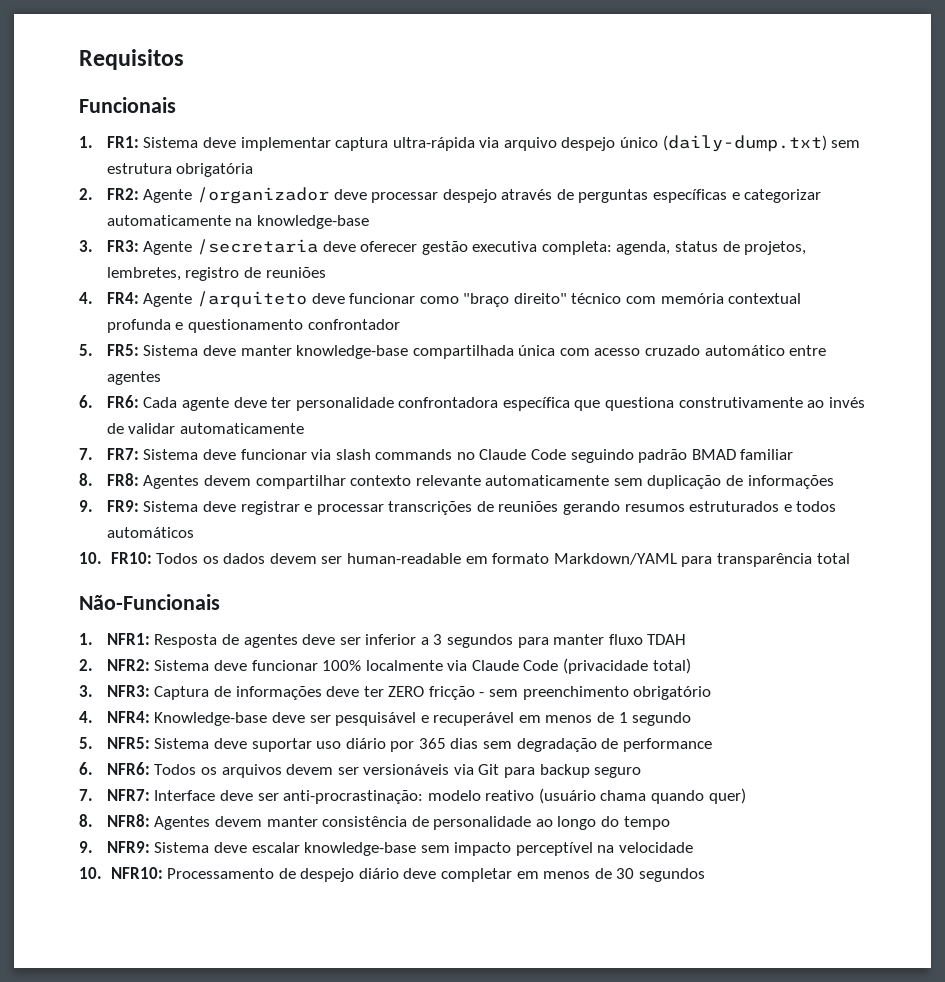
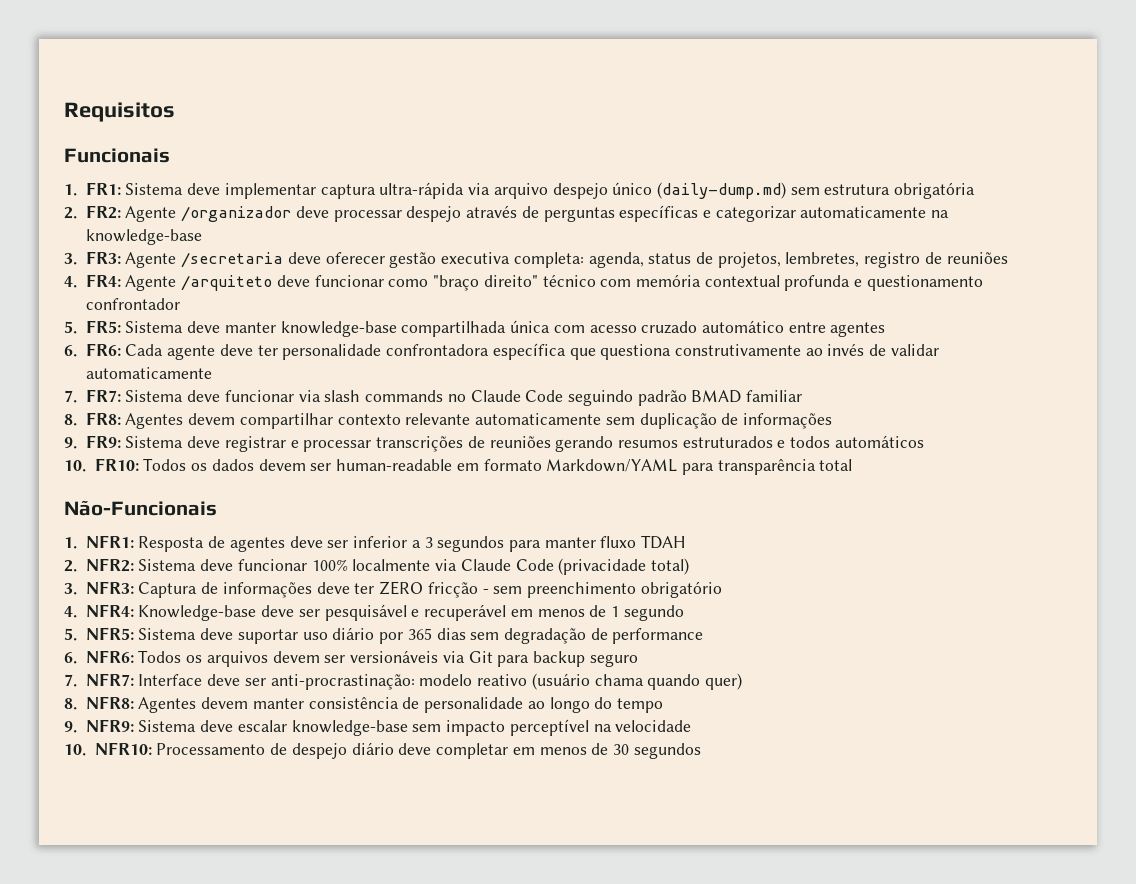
[662,135,827,152] (daily-dump.txt) -> [657,182,787,199] (daily-dump.md)

